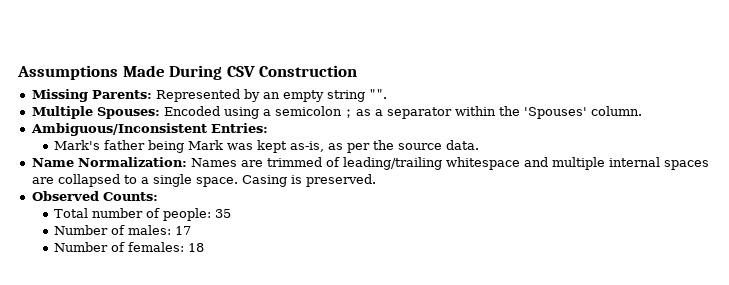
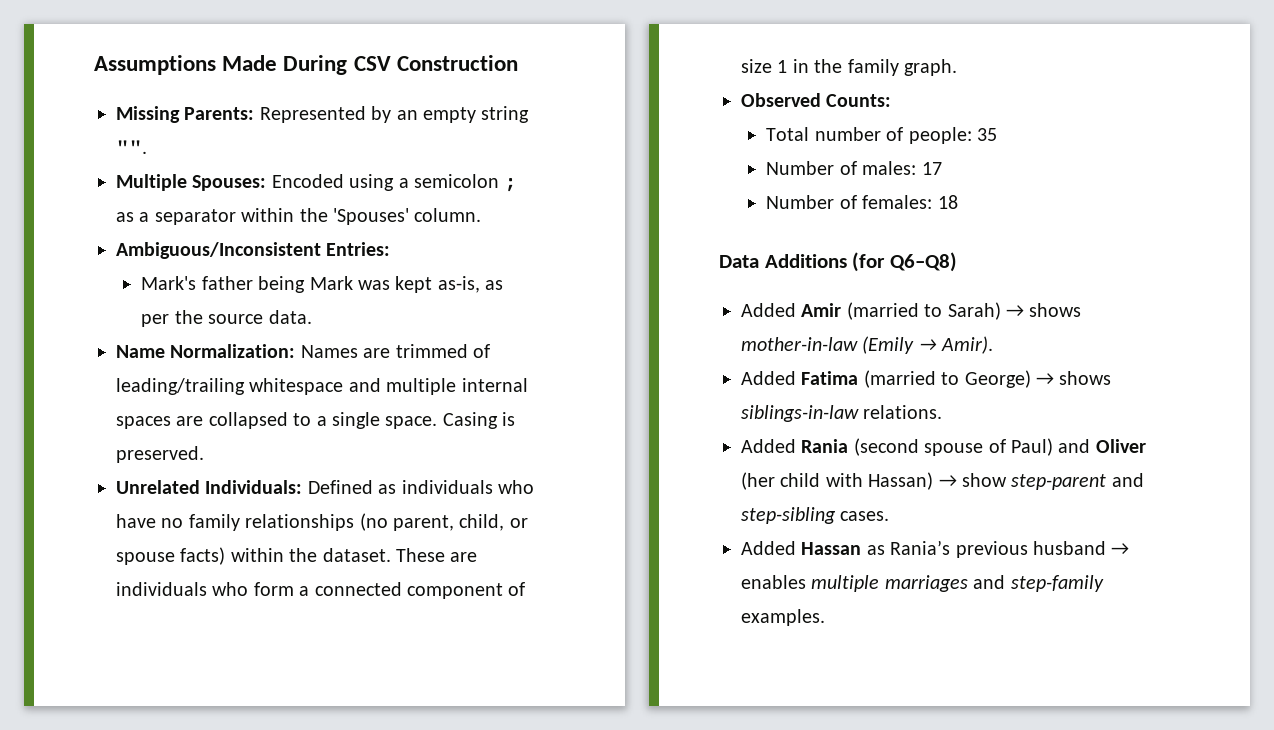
(376, 180) none -> [116,480,534,494] [116,513,528,531] [116,547,478,565] [116,582,526,599] [741,59,957,76] // Unrelated Individuals: Defined as individuals who have no family relationships (no parent, child, or spouse facts) within the dataset. These are individuals who form a connected component of size 1 in the family graph.
(205, 247) none -> [719,252,958,272] [741,302,1082,320] [741,336,994,354] [741,370,1112,388] [741,405,943,422] [741,438,1146,456] [741,472,1144,490] [741,507,890,524] [741,540,1130,558] [741,575,1104,592] [741,609,825,626] // Data Additions (for Q6–Q8) // Added Amir (married to Sarah) → shows mother-in-law (Emily → Amir). // Added Fatima (married to George) → shows siblings-in-law relations. // Added Rania (second spouse of Paul) and Oliver (her child with Hassan) → show step-parent and step-sibling cases. // Added Hassan as Rania’s previous husband → enables multiple marriages and step-family examples.

